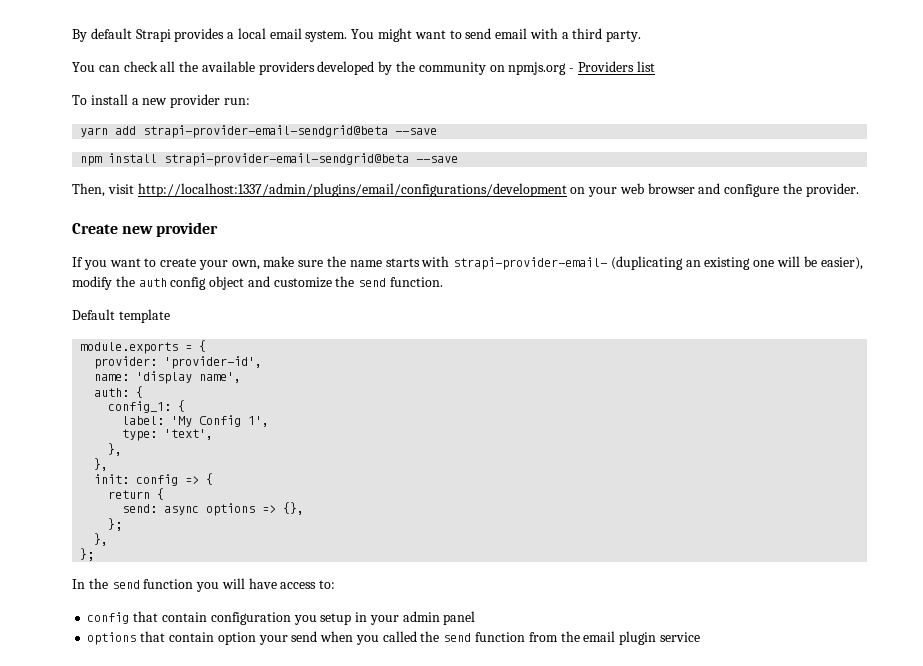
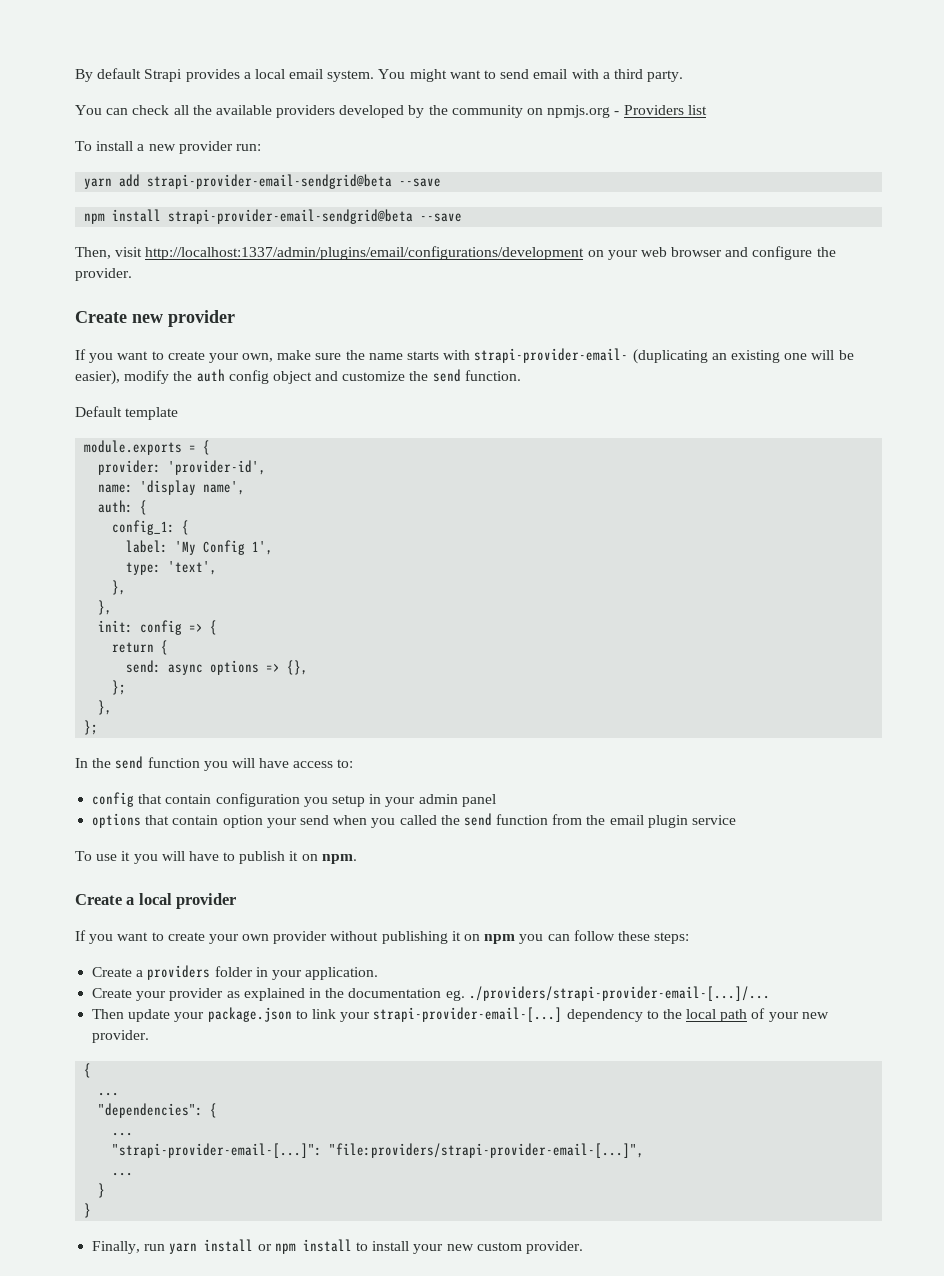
(700, 637) none -> [75,851,357,864] [75,893,237,909] [75,930,690,944] [92,965,379,980] [92,986,770,1001] [92,1007,829,1022] [92,1030,150,1043] [84,1063,92,1078] [98,1092,120,1096] [98,1103,218,1118] [112,1132,134,1136] [112,1143,645,1158] [112,1172,134,1176] [98,1183,106,1198] [84,1203,92,1218] [92,1239,583,1254] // To use it you will have to publish it on npm. // Create a local provider // If you want to create your own provider without publishing it on npm you can follow these steps: // Create a providers folder in your application. // Create your provider as explained in the documentation eg. ./providers/strapi-provider-email-[...]/... // Then update your package.json to link your strapi-provider-email-[...] dependency to the local path of your new provider. // { // ... // "dependencies": { // ... // "strapi-provider-email-[...]": "file:providers/strapi-provider-email-[...]", // ... // } // } // Finally, run yarn install or npm install to install your new custom provider.

